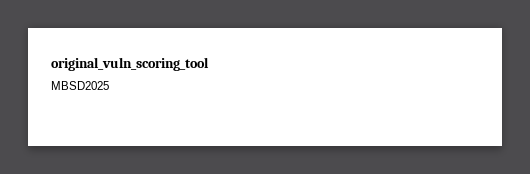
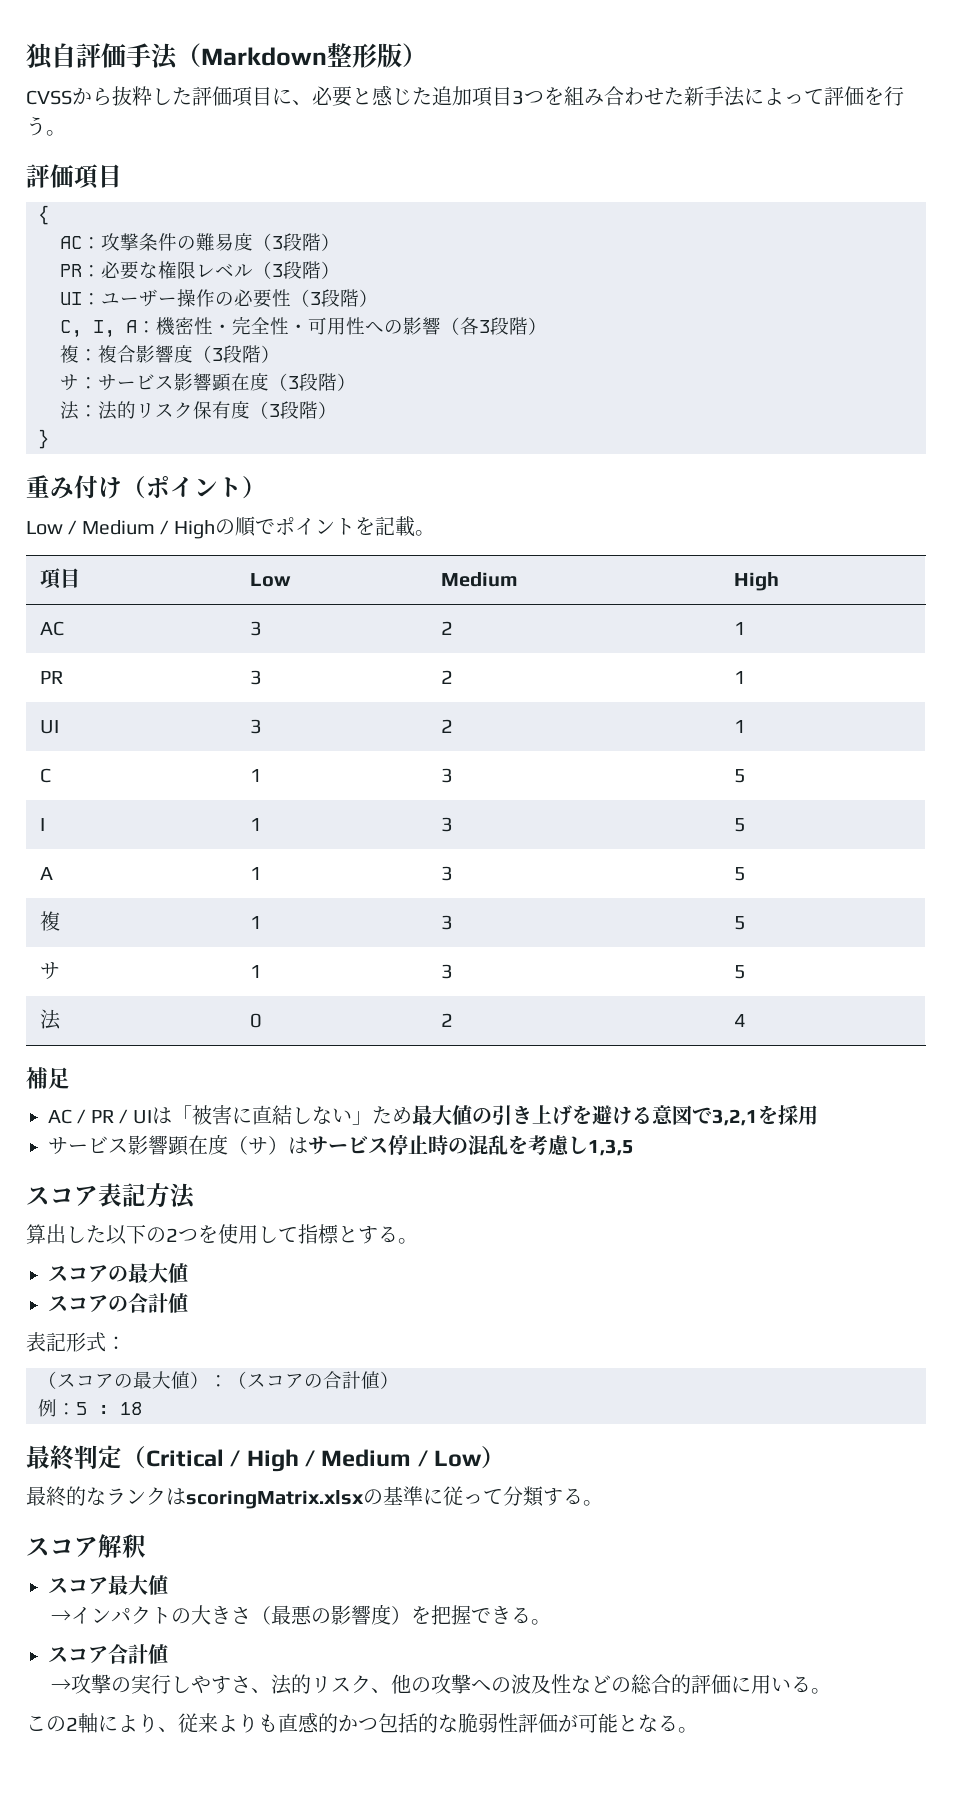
[51,57,209,71] [51,81,109,90] original_vuln_scoring_tool // MBSD2025 -> [26,43,427,70] [26,85,904,107] [26,116,66,136] [26,164,122,189] [38,205,49,225] [60,233,340,251] [60,261,340,280] [60,289,378,308] [60,316,547,338] [60,345,280,363] [60,373,356,392] [60,401,337,420] [38,429,49,449] [26,475,266,499] [26,516,435,539] [40,568,81,589] [250,573,292,587] [441,572,519,587] [734,572,780,591] [40,621,65,636] [250,621,263,636] [441,621,454,635] [734,622,747,635] [40,671,64,684] [250,670,263,685] [441,670,454,684] [734,671,747,684] [40,720,60,734] [250,719,263,734] [441,719,454,733] [734,720,747,733] [40,768,52,783] [250,769,263,782] [441,768,454,783] [734,769,747,783] [40,818,46,831] [250,818,263,831] [441,817,454,832] [734,818,747,832] [40,867,54,880] [250,867,263,880] [441,866,454,881] [734,867,747,881] [40,911,61,931] [250,916,263,929] [441,915,454,930] [734,916,747,930] [40,962,61,979] [250,965,263,978] [441,964,454,979] [734,965,747,979] [40,1009,62,1030] [250,1013,263,1028] [441,1013,454,1027] [734,1014,747,1027] [26,1067,70,1089] [48,1105,818,1126] [48,1134,634,1156] [26,1183,196,1209] [26,1224,418,1245] [48,1263,188,1283] [48,1293,188,1313] [26,1332,126,1352] [38,1371,399,1389] [38,1399,142,1417] [26,1445,506,1472] [26,1486,603,1509] [26,1534,146,1558] [48,1575,168,1595] [51,1604,552,1625] [48,1644,168,1664] [51,1674,832,1695] [26,1712,698,1733] 独自評価手法（Markdown整形版） // CVSSから抜粋した評価項目に、必要と感じた追加項目3つを組み合わせた新手法によって評価を行う。 // 評価項目 // { // AC：攻撃条件の難易度（3段階） // PR：必要な権限レベル（3段階） // UI：ユーザー操作の必要性（3段階） // C, I, A：機密性・完全性・可用性への影響（各3段階） // 複：複合影響度（3段階） // サ：サービス影響顕在度（3段階） // 法：法的リスク保有度（3段階） // } // 重み付け（ポイント） // Low / Medium / Highの順でポイントを記載。 // 項目 | Low | Medium | High // AC | 3 | 2 | 1 // PR | 3 | 2 | 1 // UI | 3 | 2 | 1 // C | 1 | 3 | 5 // I | 1 | 3 | 5 // A | 1 | 3 | 5 // 複 | 1 | 3 | 5 // サ | 1 | 3 | 5 // 法 | 0 | 2 | 4 // 補足 // AC / PR / UIは「被害に直結しない」ため最大値の引き上げを避ける意図で3,2,1を採用 // サービス影響顕在度（サ）はサービス停止時の混乱を考慮し1,3,5 // スコア表記方法 // 算出した以下の2つを使用して指標とする。 // スコアの最大値 // スコアの合計値 // 表記形式： // （スコアの最大値）：（スコアの合計値） // 例：5 : 18 // 最終判定（Critical / High / Medium / Low） // 最終的なランクはscoringMatrix.xlsxの基準に従って分類する。 // スコア解釈 // スコア最大値 // →インパクトの大きさ（最悪の影響度）を把握できる。 // スコア合計値 // →攻撃の実行しやすさ、法的リスク、他の攻撃への波及性などの総合的評価に用いる。 // この2軸により、従来よりも直感的かつ包括的な脆弱性評価が可能となる。

